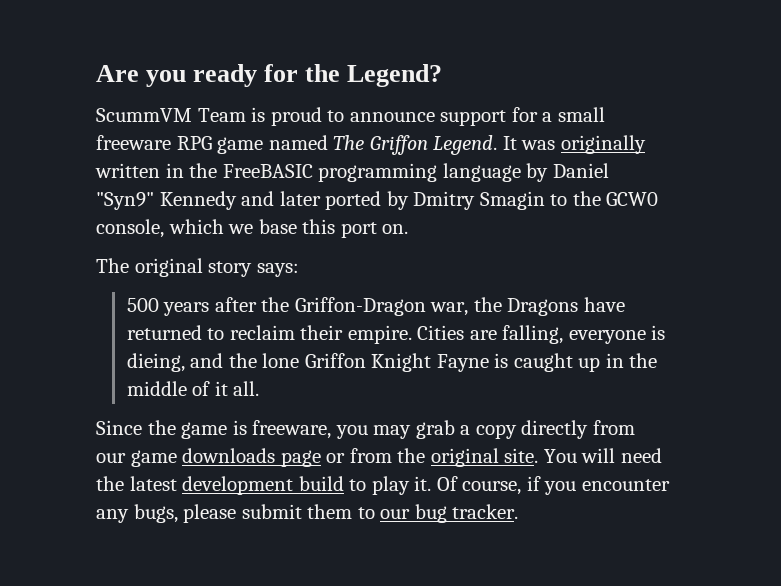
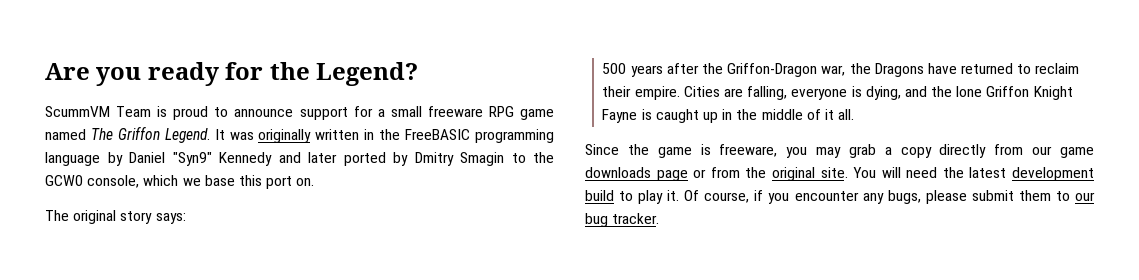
[126,353,185,372] dieing, -> [865,86,901,100] dying,

